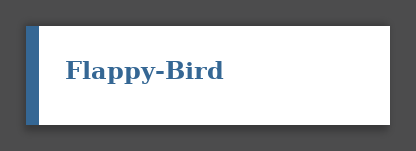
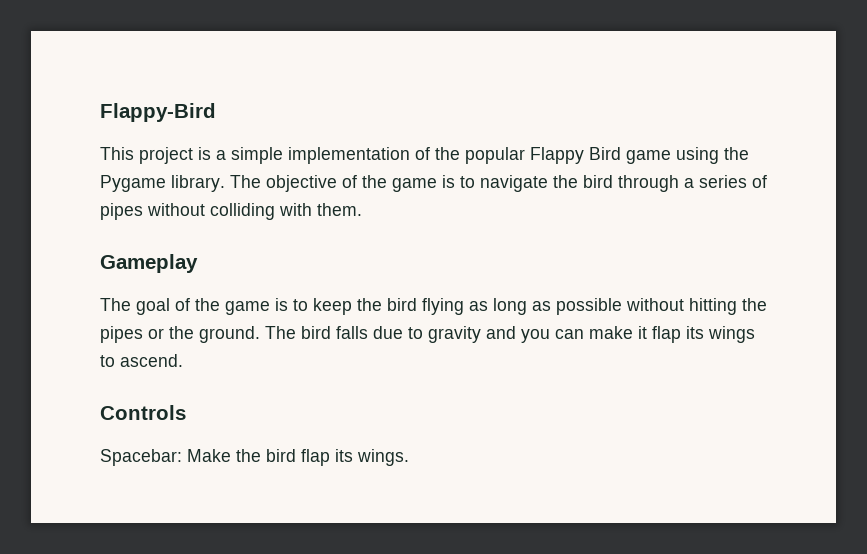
(224, 72) none -> [100,147,749,164] [100,175,767,192] [100,203,362,220] [100,254,198,273] [100,298,767,315] [100,326,755,343] [100,354,183,367] [100,405,186,420] [100,449,409,466] // This project is a simple implementation of the popular Flappy Bird game using the Pygame library. The objective of the game is to navigate the bird through a series of pipes without colliding with them. // Gameplay // The goal of the game is to keep the bird flying as long as possible without hitting the pipes or the ground. The bird falls due to gravity and you can make it flap its wings to ascend. // Controls // Spacebar: Make the bird flap its wings.

